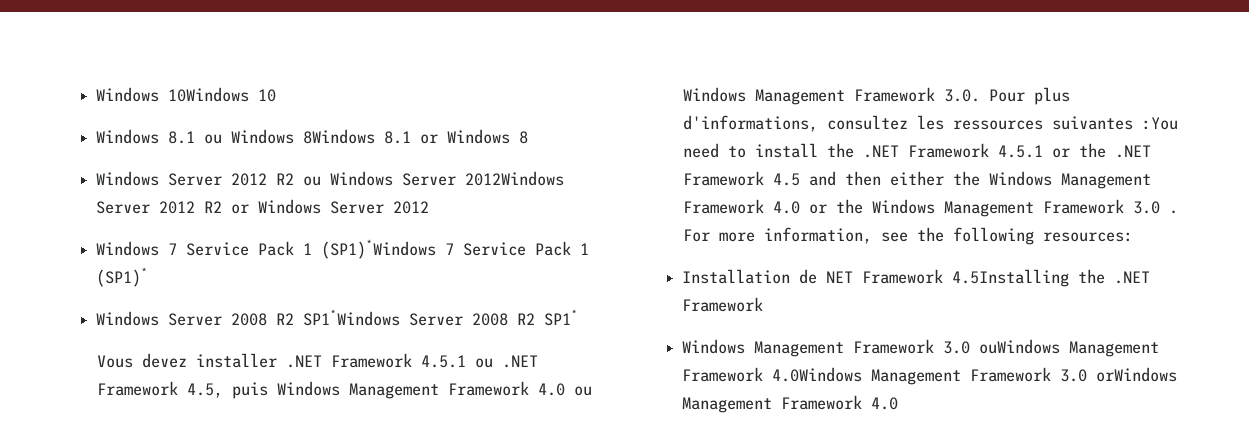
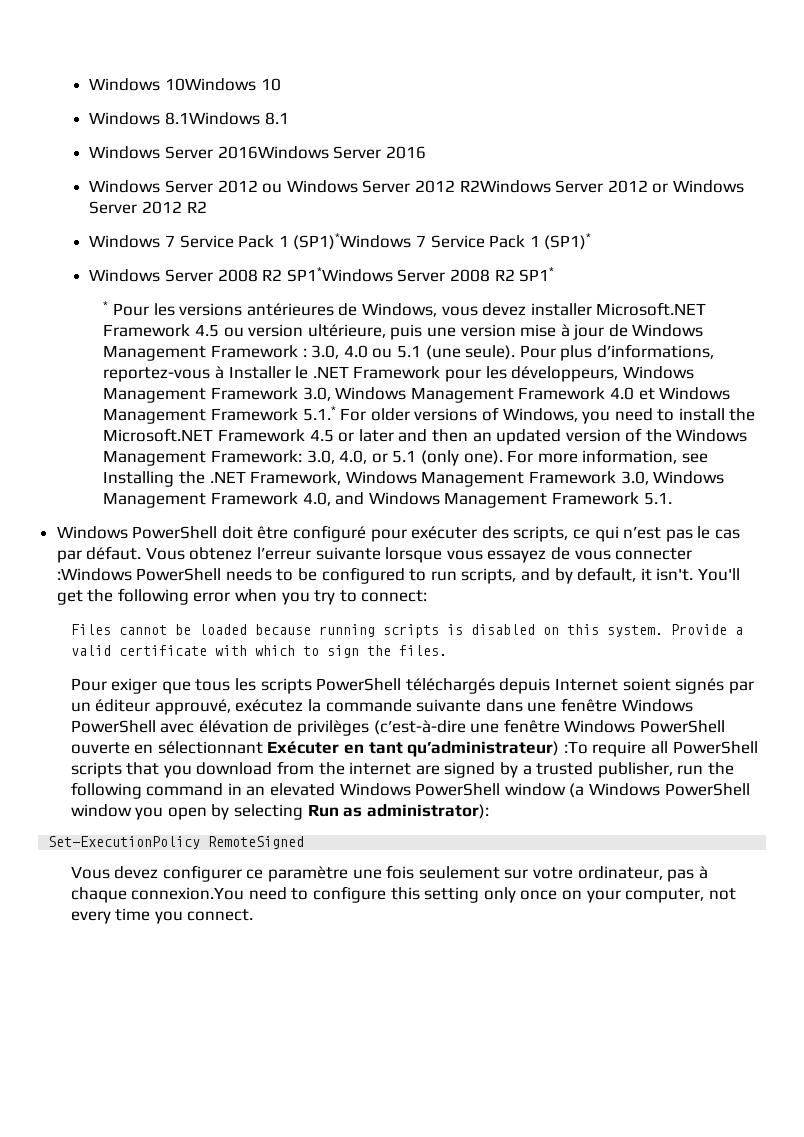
[168,129,529,144] [96,171,295,186] 8.1 ou Windows 8Windows 8.1 or Windows 8 // Windows Server 2012 R2 -> [164,112,289,125] [89,146,426,159] [89,180,258,193] 8.1Windows 8.1 // Windows Server 2016Windows Server 2016 // Windows Server 2012
[465,171,565,186] [96,201,223,214] 2012Windows Server 2012 R2 -> [414,180,648,193] 2012 R2Windows Server 2012
(430, 207) none -> [186,201,207,213] R2
[97,353,539,368] [97,381,593,399] [683,87,1071,105] [683,115,1179,132] [683,143,1152,158] [683,171,1152,189] [683,199,1179,217] [683,227,1134,245] [682,269,1151,287] [682,297,764,312] [682,339,1160,357] [682,367,1178,385] [682,395,899,413] Vous devez installer .NET Framework 4.5.1 ou .NET Framework 4.5, puis Windows Management Framework 4.0 ou Windows Management Framework 3.0. Pour plus d'informations, consultez les ressources suivantes :You need to install the .NET Framework 4.5.1 or the .NET Framework 4.5 and then either the Windows Management Framework 4.0 or the Windows Management Framework 3.0 . For more information, see the following resources: // Installation de NET Framework 4.5Installing the .NET Framework // Windows Management Framework 3.0 ouWindows Management Framework 4.0Windows Management Framework 3.0 orWindows Management Framework 4.0 -> [103,301,707,317] [103,324,704,340] [103,344,714,361] [103,366,694,382] [103,387,731,403] [103,406,756,424] [103,428,748,445] [103,449,708,466] [103,471,725,487] [103,492,672,508] [56,525,740,542] [56,546,693,563] [56,567,740,584] [56,588,428,605] [70,624,743,638] [70,645,447,658] [70,678,754,694] [70,698,693,715] [70,719,726,736] [70,741,758,757] [70,761,734,778] [70,782,750,799] [70,804,489,820] [48,836,305,849] [70,865,708,882] [70,886,736,903] [70,908,254,924] * Pour les versions antérieures de Windows, vous devez installer Microsoft.NET Framework 4.5 ou version ultérieure, puis une version mise à jour de Windows Management Framework : 3.0, 4.0 ou 5.1 (une seule). Pour plus d’informations, reportez-vous à Installer le .NET Framework pour les développeurs, Windows Management Framework 3.0, Windows Management Framework 4.0 et Windows Management Framework 5.1.* For older versions of Windows, you need to install the Microsoft.NET Framework 4.5 or later and then an updated version of the Windows Management Framework: 3.0, 4.0, or 5.1 (only one). For more information, see Installing the .NET Framework, Windows Management Framework 3.0, Windows Management Framework 4.0, and Windows Management Framework 5.1. // Windows PowerShell doit être configuré pour exécuter des scripts, ce qui n’est pas le cas par défaut. Vous obtenez l’erreur suivante lorsque vous essayez de vous connecter :Windows PowerShell needs to be configured to run scripts, and by default, it isn't. You'll get the following error when you try to connect: // Files cannot be loaded because running scripts is disabled on this system. Provide a valid certificate with which to sign the files. // Pour exiger que tous les scripts PowerShell téléchargés depuis Internet soient signés par un éditeur approuvé, exécutez la commande suivante dans une fenêtre Windows PowerShell avec élévation de privilèges (c’est-à-dire une fenêtre Windows PowerShell ouverte en sélectionnant Exécuter en tant qu’administrateur) :To require all PowerShell scripts that you download from the internet are signed by a trusted publisher, run the following command in an elevated Windows PowerShell window (a Windows PowerShell window you open by selecting Run as administrator): // Set-ExecutionPolicy RemoteSigned // Vous devez configurer ce paramètre une fois seulement sur votre ordinateur, pas à chaque connexion.You need to configure this setting only once on your computer, not every time you connect.

